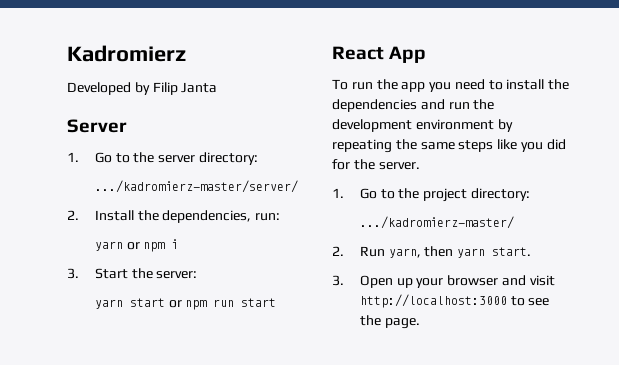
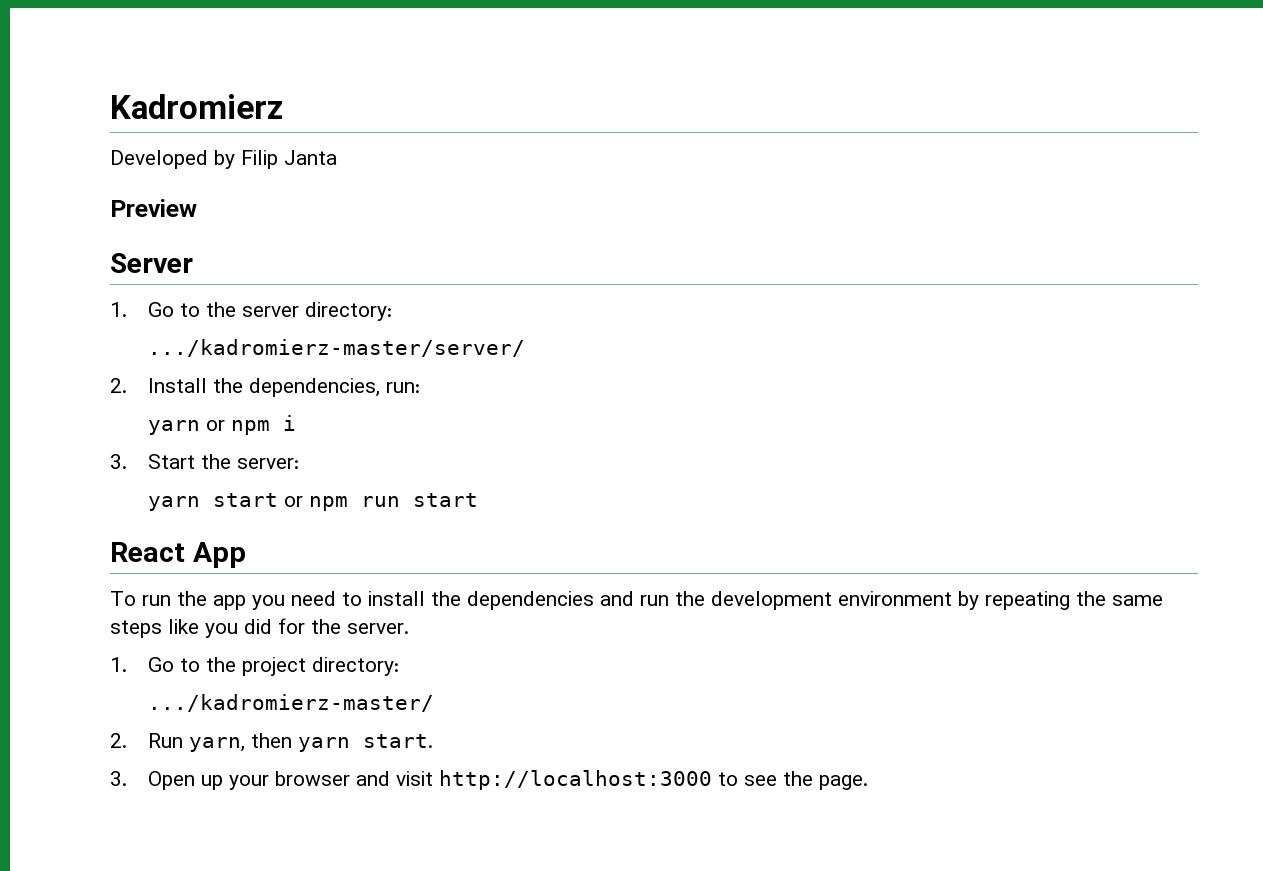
(218, 87) none -> [110,199,197,217] // Preview

